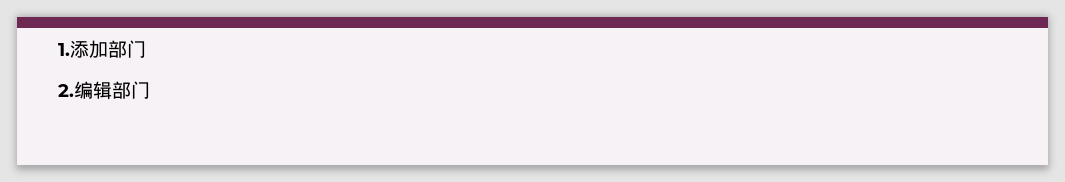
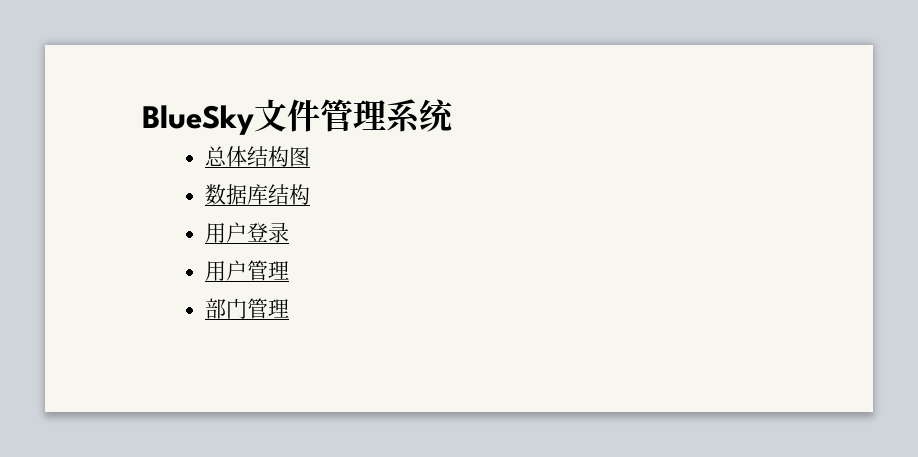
[58,40,146,58] [58,81,150,100] 1.添加部门 // 2.编辑部门 -> [142,99,454,135] [205,146,311,167] [205,184,311,205] [205,222,290,243] [205,260,290,281] [205,298,290,319] BlueSky文件管理系统 // 总体结构图 // 数据库结构 // 用户登录 // 用户管理 // 部门管理

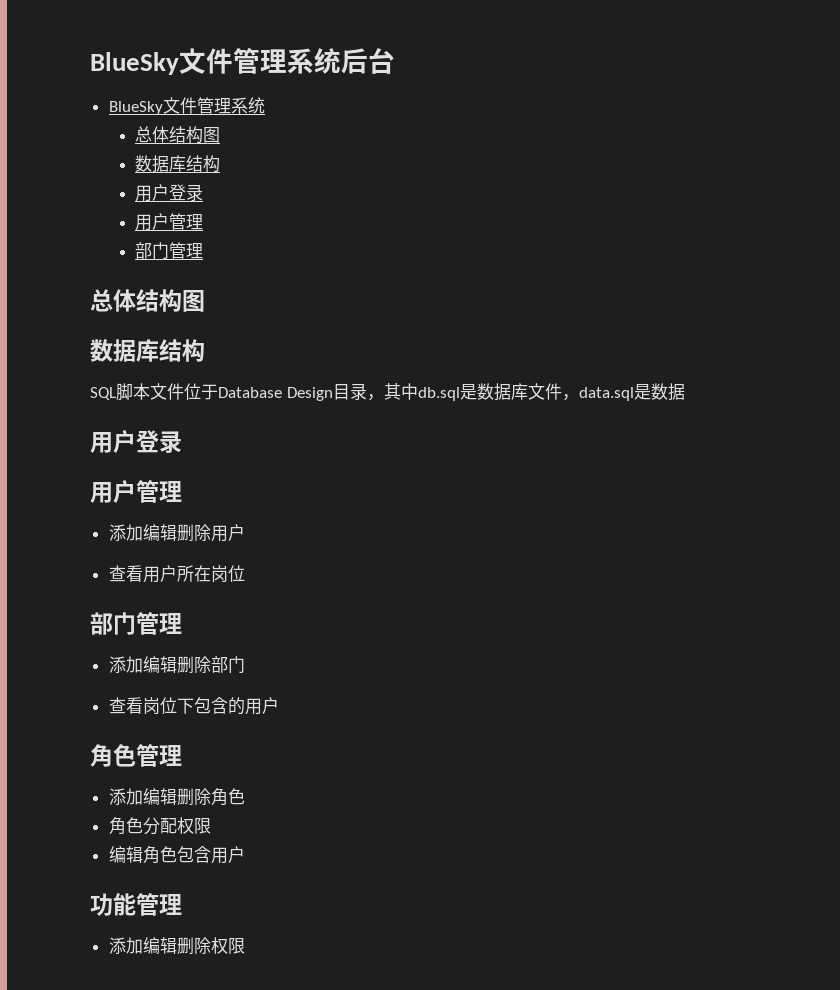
[142,99,454,135] BlueSky文件管理系统 -> [90,48,395,75] [108,97,265,115] BlueSky文件管理系统后台 // BlueSky文件管理系统
(290, 308) none -> [90,289,205,312] [90,339,205,362] [90,383,685,401] [90,430,182,454] [90,480,182,503] [108,524,245,542] [108,565,245,583] [90,612,182,635] [108,656,245,674] [108,697,279,715] [90,744,182,767] [108,788,245,806] [108,817,211,835] [108,846,245,864] [90,893,182,916] [108,937,245,955] // 总体结构图 // 数据库结构 // SQL脚本文件位于Database Design目录，其中db.sql是数据库文件，data.sql是数据 // 用户登录 // 用户管理 // 添加编辑删除用户 // 查看用户所在岗位 // 部门管理 // 添加编辑删除部门 // 查看岗位下包含的用户 // 角色管理 // 添加编辑删除角色 // 角色分配权限 // 编辑角色包含用户 // 功能管理 // 添加编辑删除权限

